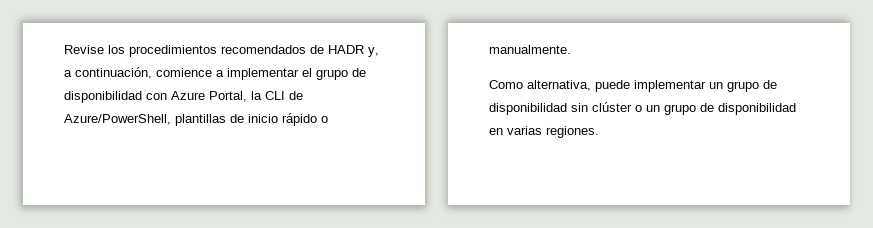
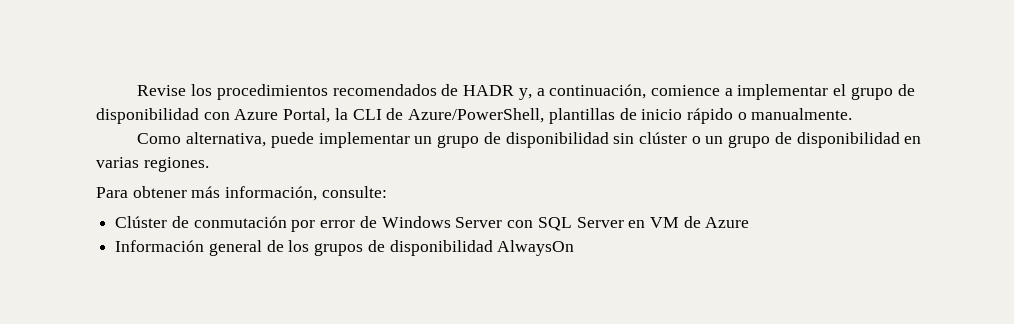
(599, 132) none -> [96,186,387,201] [115,216,750,232] [115,240,575,256] // Para obtener más información, consulte: // Clúster de conmutación por error de Windows Server con SQL Server en VM de Azure // Información general de los grupos de disponibilidad AlwaysOn

